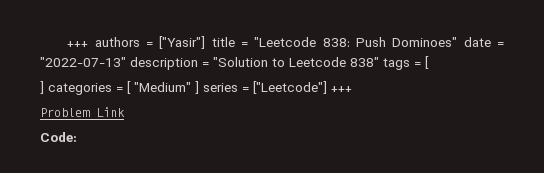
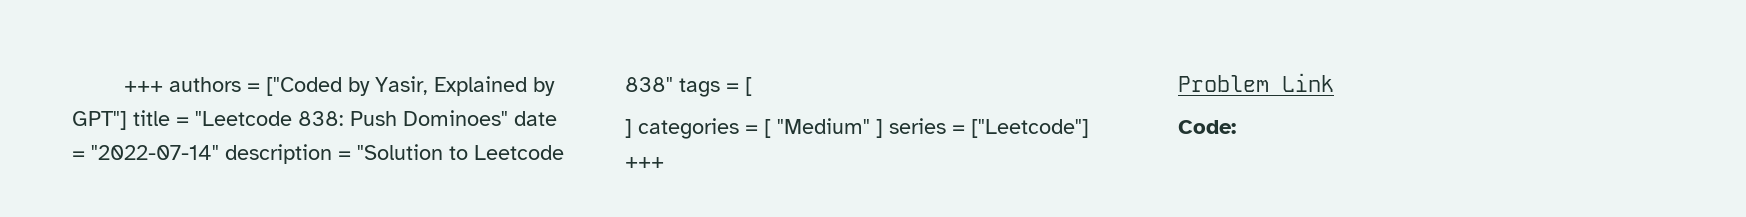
[159,36,206,49] ["Yasir"] -> [265,76,555,96] [72,111,127,130] ["Coded by Yasir, Explained by GPT"]
[40,57,126,67] "2022-07-13" -> [91,145,219,160] "2022-07-14"

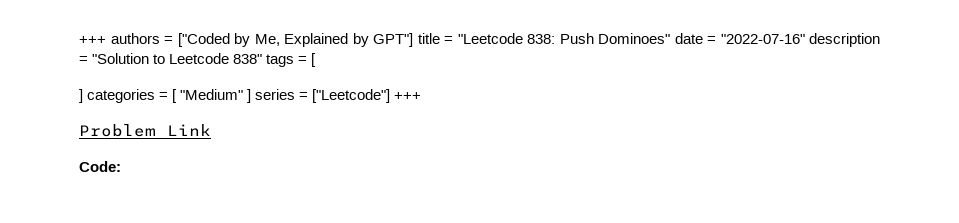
[374,76,428,95] Yasir, -> [254,34,280,46] Me,
[91,145,219,160] "2022-07-14" -> [720,34,805,44] "2022-07-16"

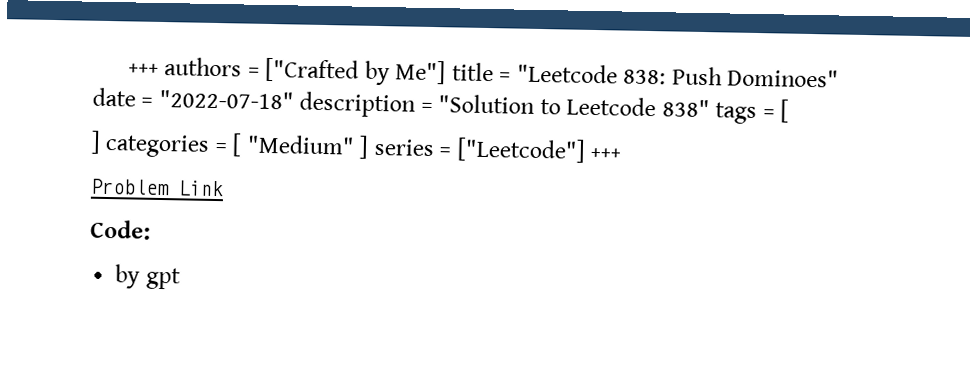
[177,33,413,47] ["Coded by Me, Explained by GPT"] -> [265,57,447,86] ["Crafted by Me"]
[720,34,805,44] "2022-07-16" -> [158,89,294,110] "2022-07-18"
(121, 166) none -> [115,264,181,290] // by gpt

